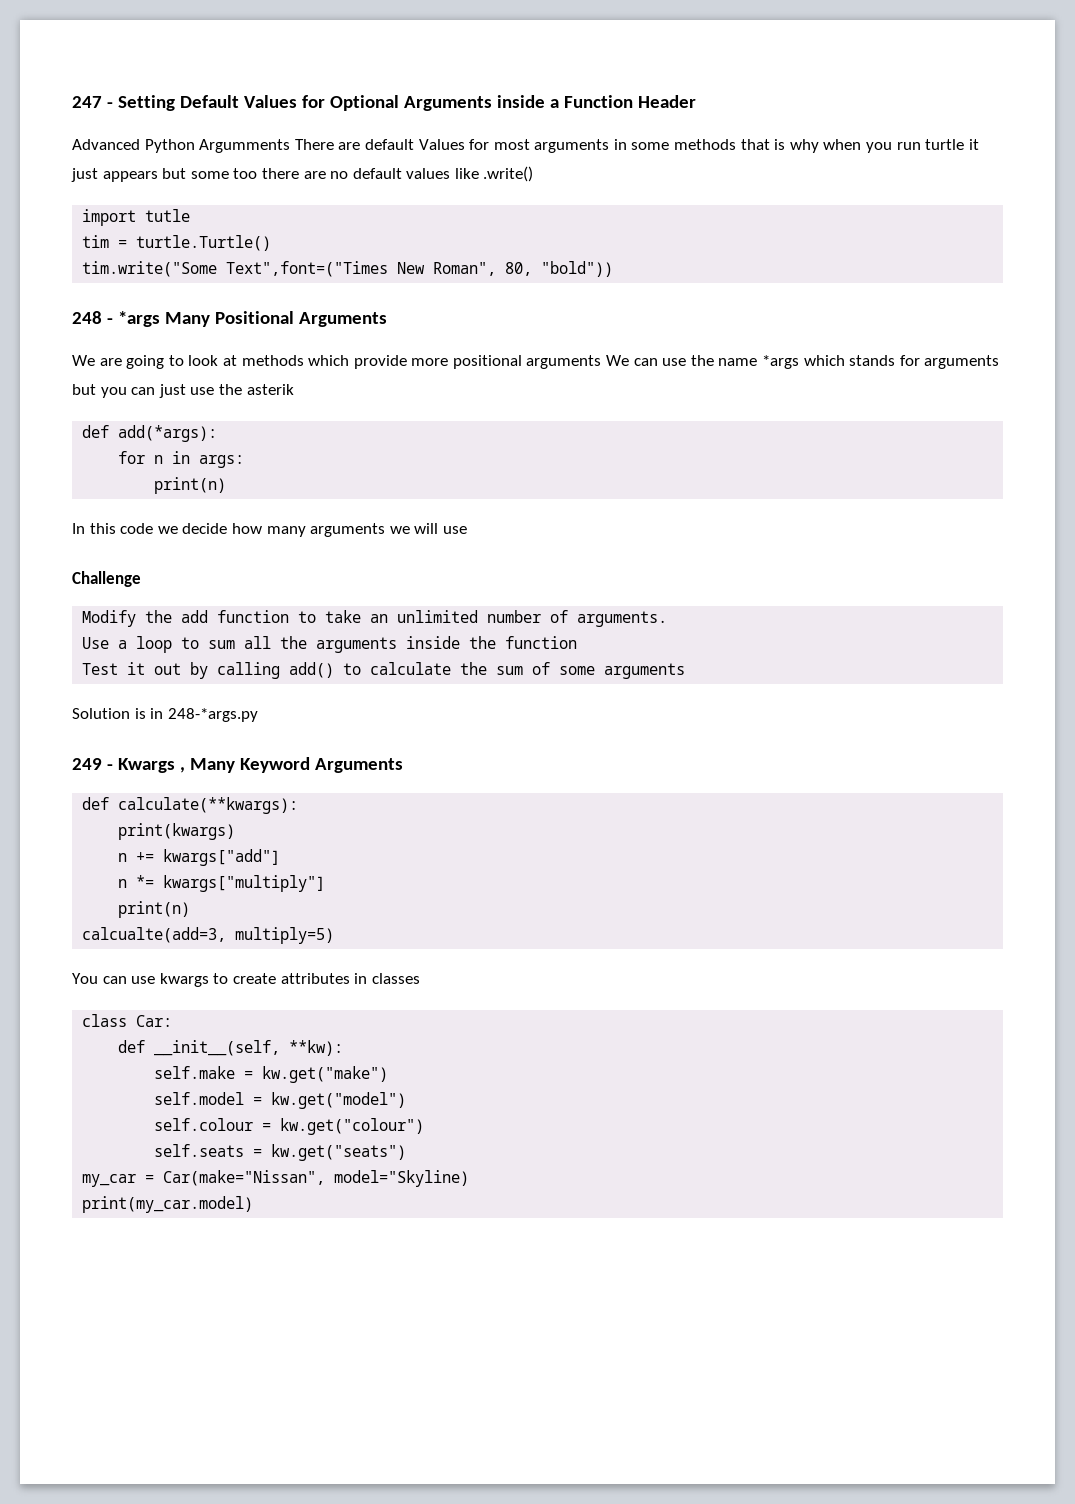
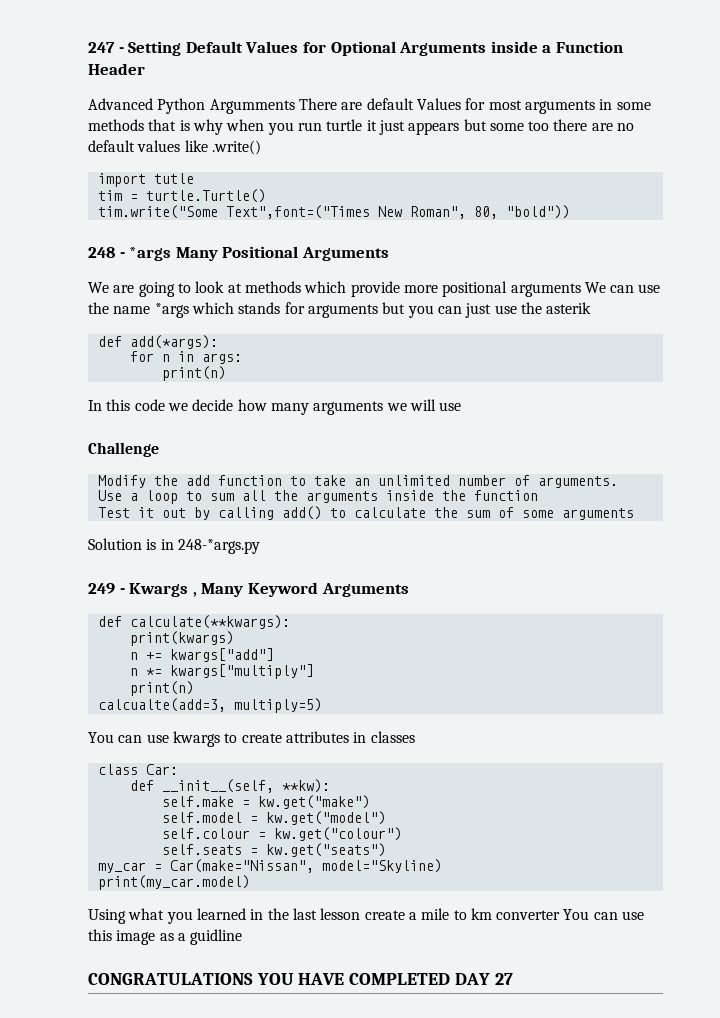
(254, 1204) none -> [88,908,645,924] [88,929,243,945] [88,973,513,985] // Using what you learned in the last lesson create a mile to km converter You can use this image as a guidline // CONGRATULATIONS YOU HAVE COMPLETED DAY 27

